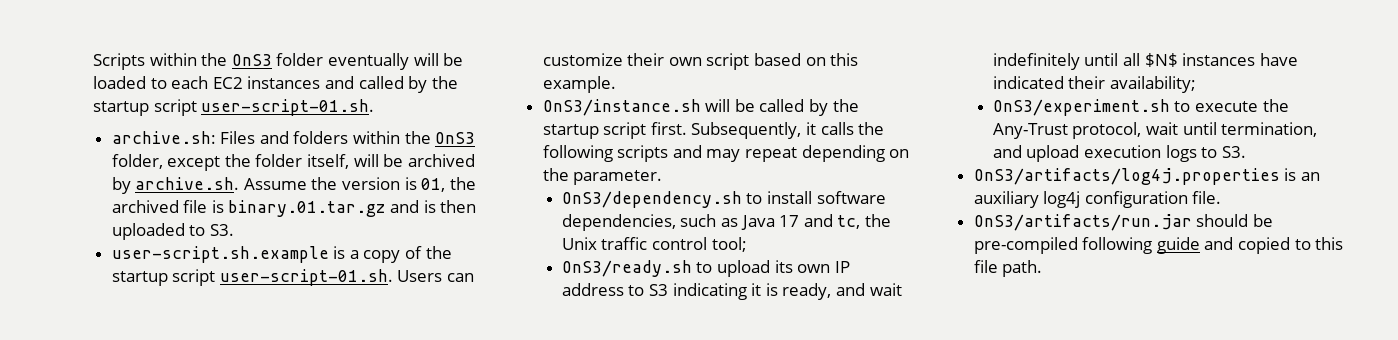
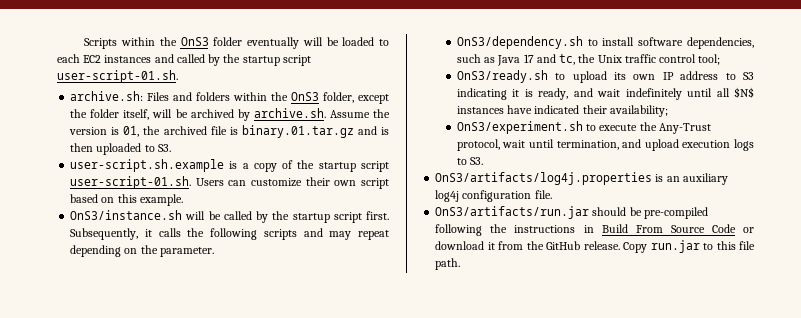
[1156,237,1291,254] guide and copied -> [490,224,754,233] [435,240,700,253] the instructions in Build From Source Code or download it from the GitHub release. Copy run.jar

